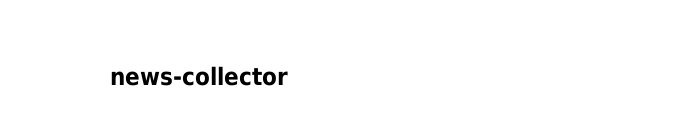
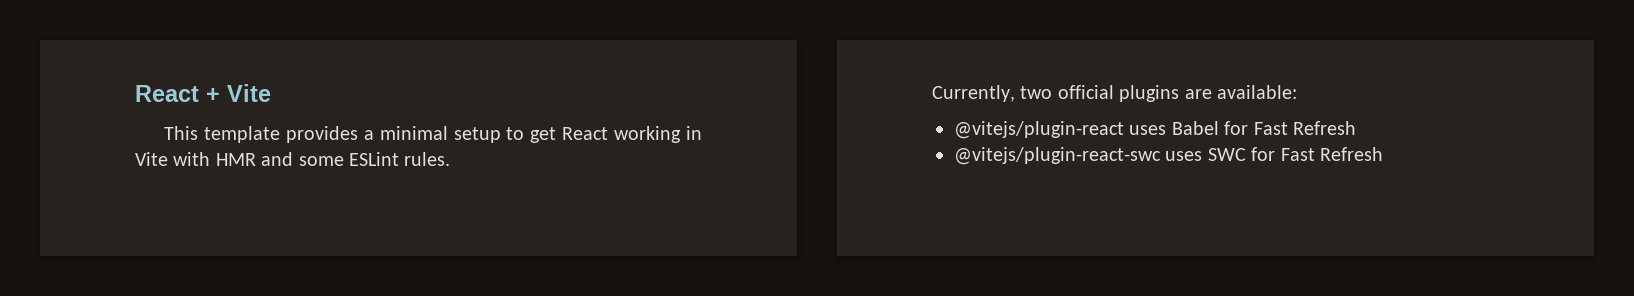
[110,66,288,86] news-collector -> [135,84,271,102] [164,126,703,143] [135,152,451,166] [932,85,1297,102] [954,121,1356,139] [954,147,1383,165] React + Vite // This template provides a minimal setup to get React working in Vite with HMR and some ESLint rules. // Currently, two official plugins are available: // @vitejs/plugin-react uses Babel for Fast Refresh // @vitejs/plugin-react-swc uses SWC for Fast Refresh

